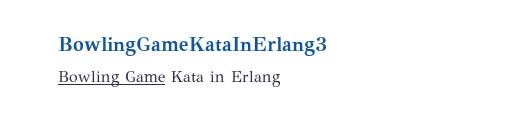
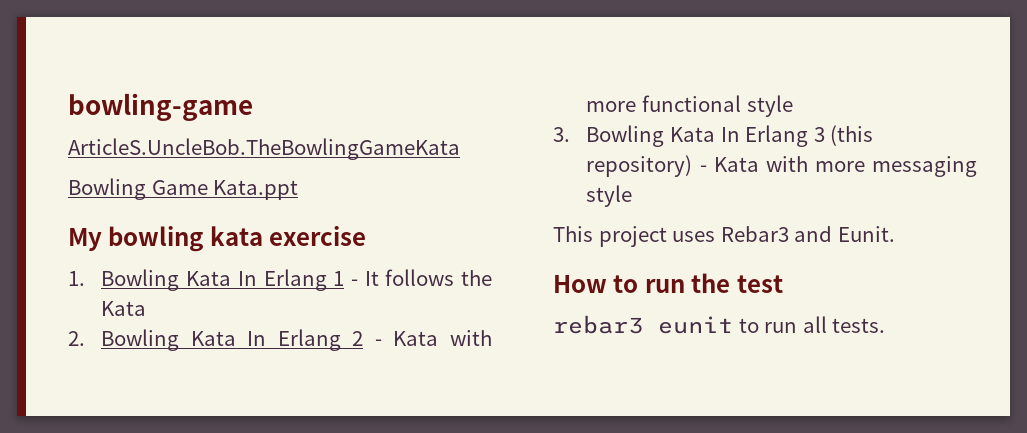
[58,36,327,56] BowlingGameKataInErlang3 -> [68,93,253,121] [68,138,460,160] bowling-game // ArticleS.UncleBob.TheBowlingGameKata
[171,71,281,87] Kata in Erlang -> [213,180,299,200] [68,226,367,252] [68,269,493,291] [101,301,147,316] [68,329,493,351] [586,95,793,117] [553,125,874,147] [586,155,977,177] [586,185,633,207] [553,226,895,247] [553,273,783,293] [553,315,886,334] Kata.ppt // My bowling kata exercise // 1. Bowling Kata In Erlang 1 - It follows the Kata // 2. Bowling Kata In Erlang 2 - Kata with more functional style // 3. Bowling Kata In Erlang 3 (this repository) - Kata with more messaging style // This project uses Rebar3 and Eunit. // How to run the test // rebar3 eunit to run all tests.

